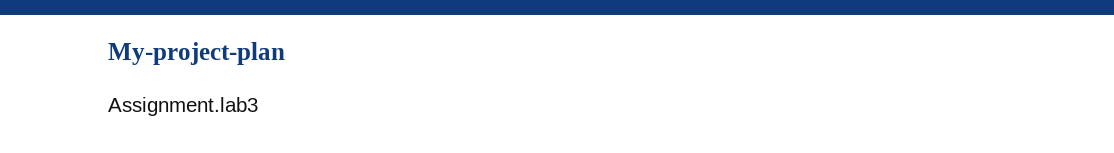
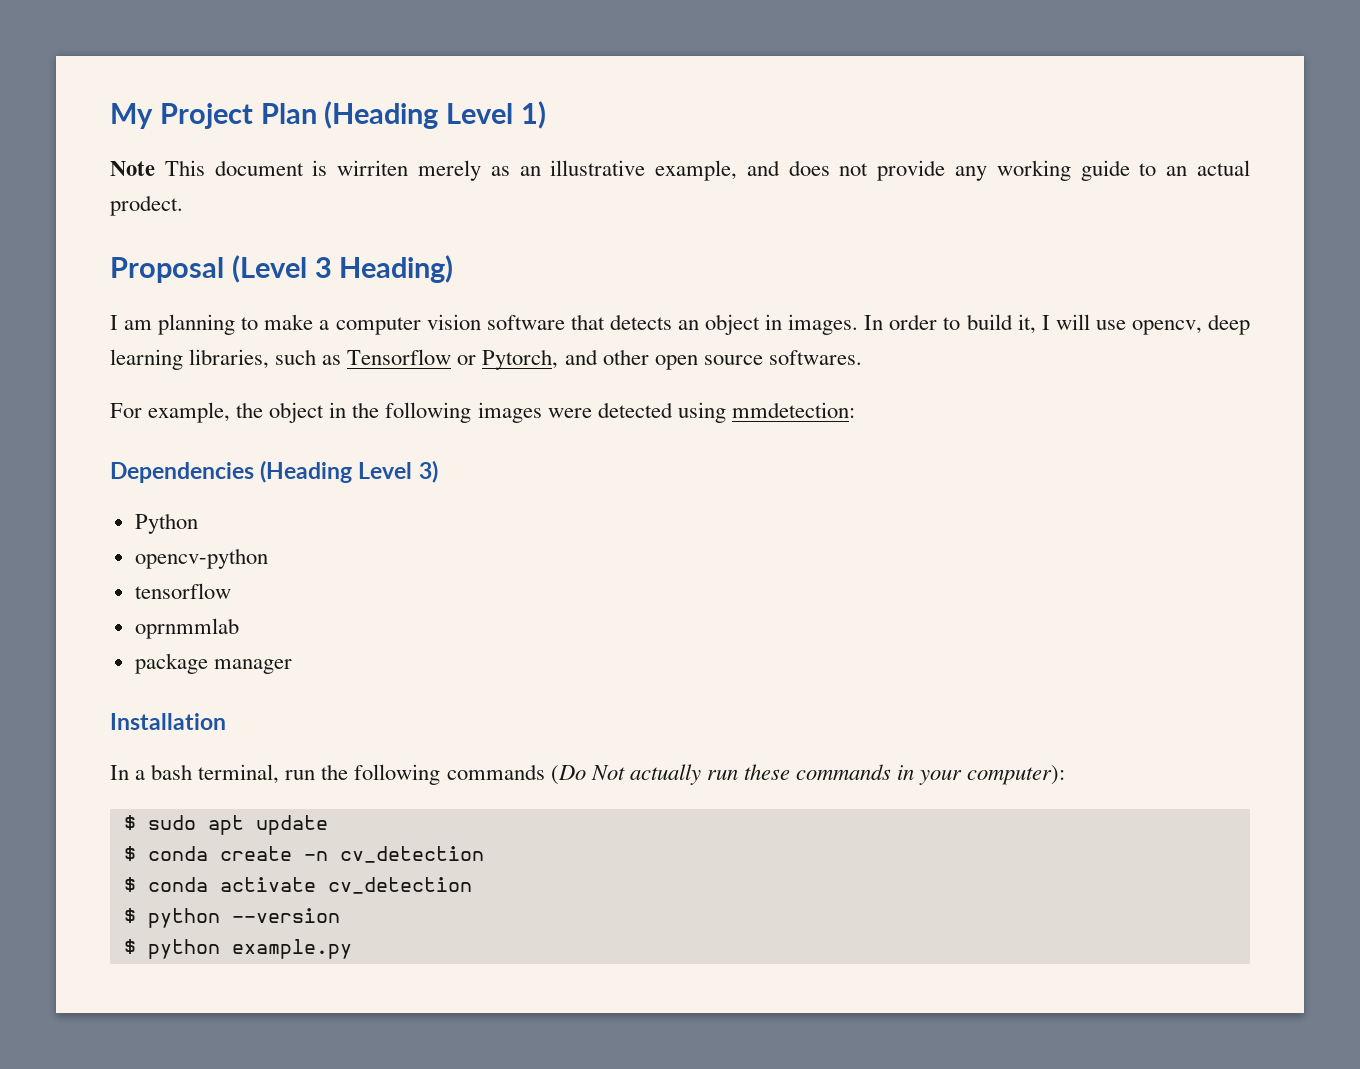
[108,42,285,65] [108,97,258,116] My-project-plan // Assignment.lab3 -> [110,101,547,129] [110,160,1251,181] [110,195,183,216] [110,255,454,283] [110,314,1251,335] [110,349,862,370] [110,402,855,423] [110,460,438,483] [134,513,198,534] [134,548,268,569] [134,583,231,599] [134,618,239,639] [134,653,292,674] [110,713,226,730] [110,764,1066,785] [123,815,328,835] [123,846,484,863] [123,877,472,894] [123,908,340,928] [123,939,352,959] My Project Plan (Heading Level 1) // Note This document is wirriten merely as an illustrative example, and does not provide any working guide to an actual prodect. // Proposal (Level 3 Heading) // I am planning to make a computer vision software that detects an object in images. In order to build it, I will use opencv, deep learning libraries, such as Tensorflow or Pytorch, and other open source softwares. // For example, the object in the following images were detected using mmdetection: // Dependencies (Heading Level 3) // Python // opencv-python // tensorflow // oprnmmlab // package manager // Installation // In a bash terminal, run the following commands (Do Not actually run these commands in your computer): // $ sudo apt update // $ conda create -n cv_detection // $ conda activate cv_detection // $ python --version // $ python example.py

